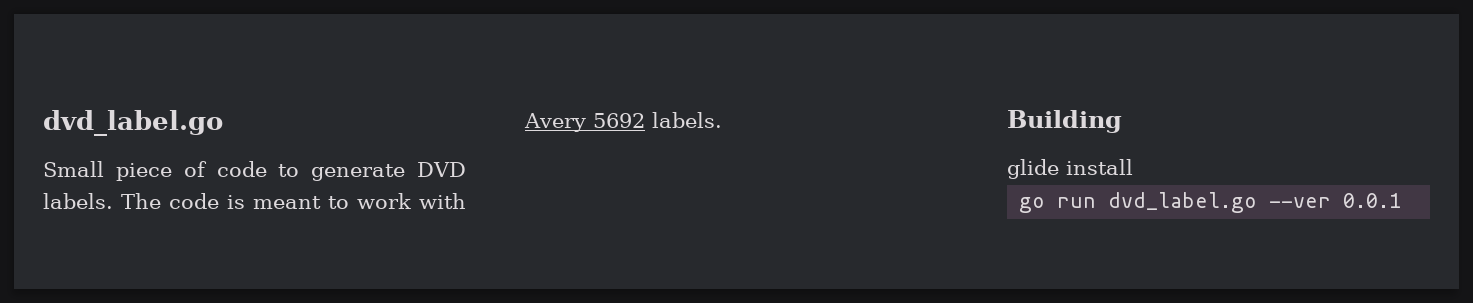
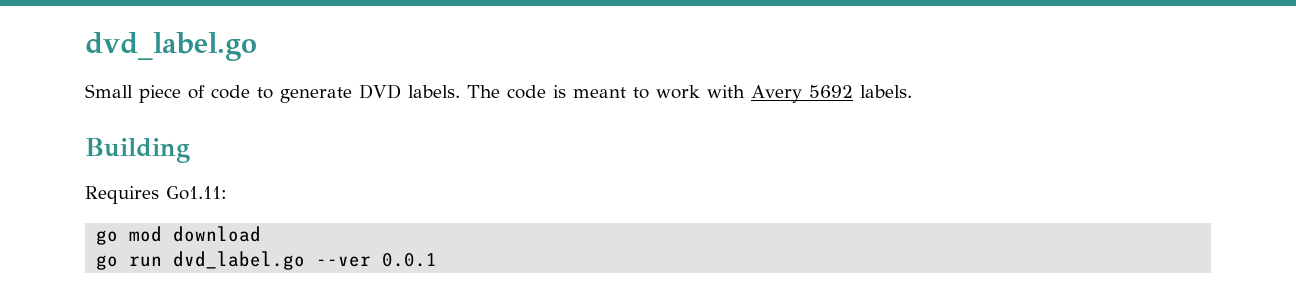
[1007,159,1133,179] glide install -> [85,186,227,204] [96,226,262,245] Requires Go1.11: // go mod download

